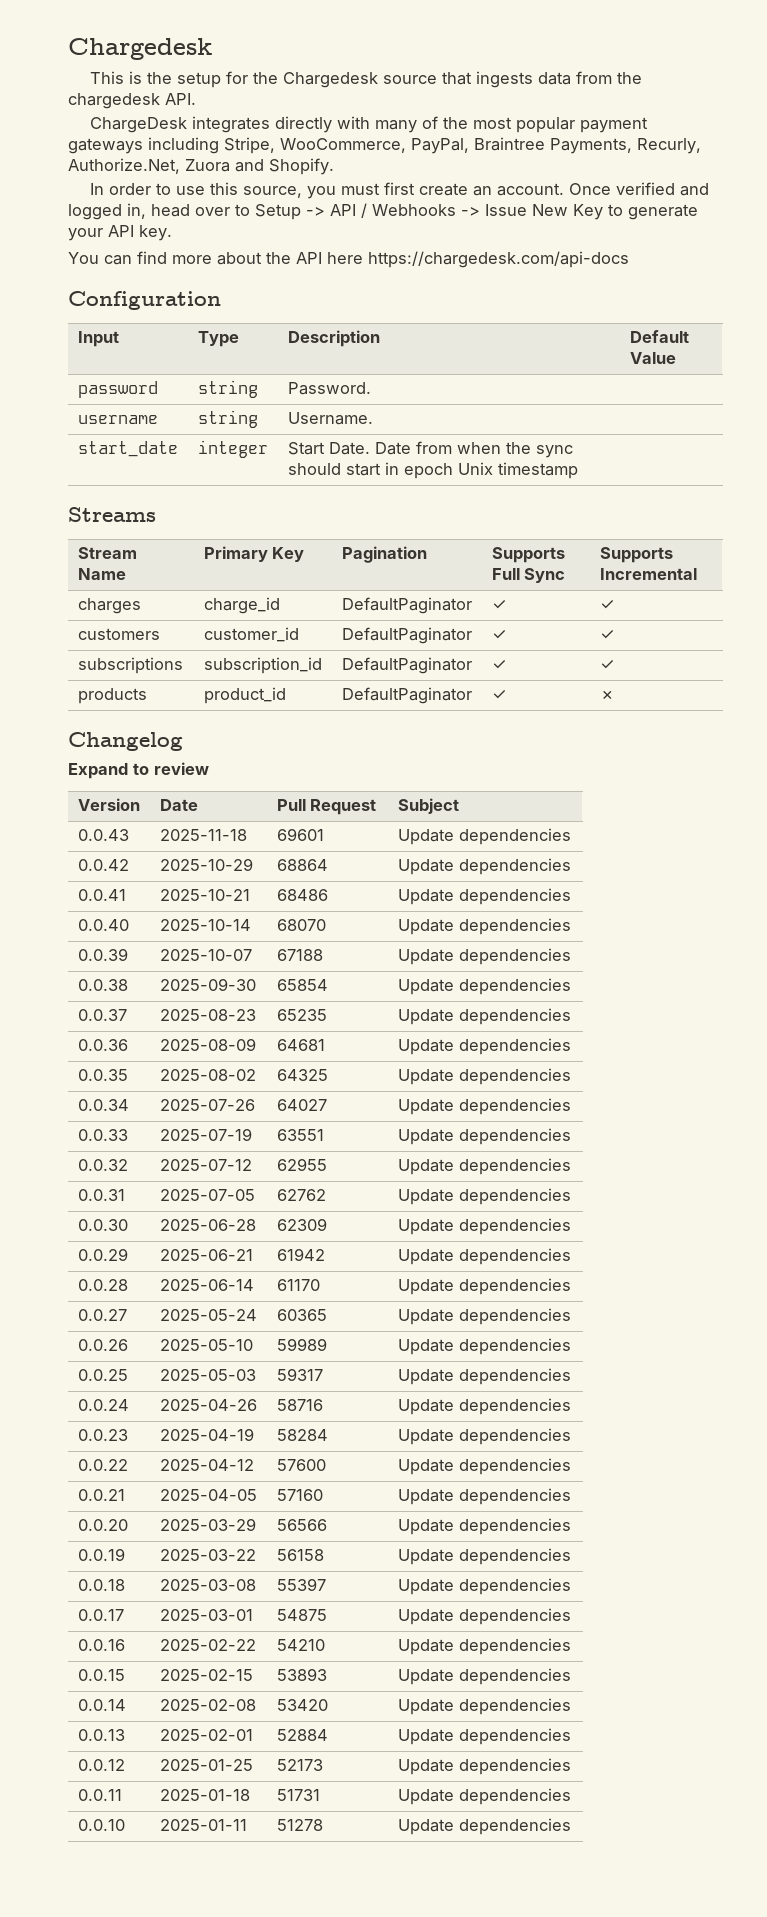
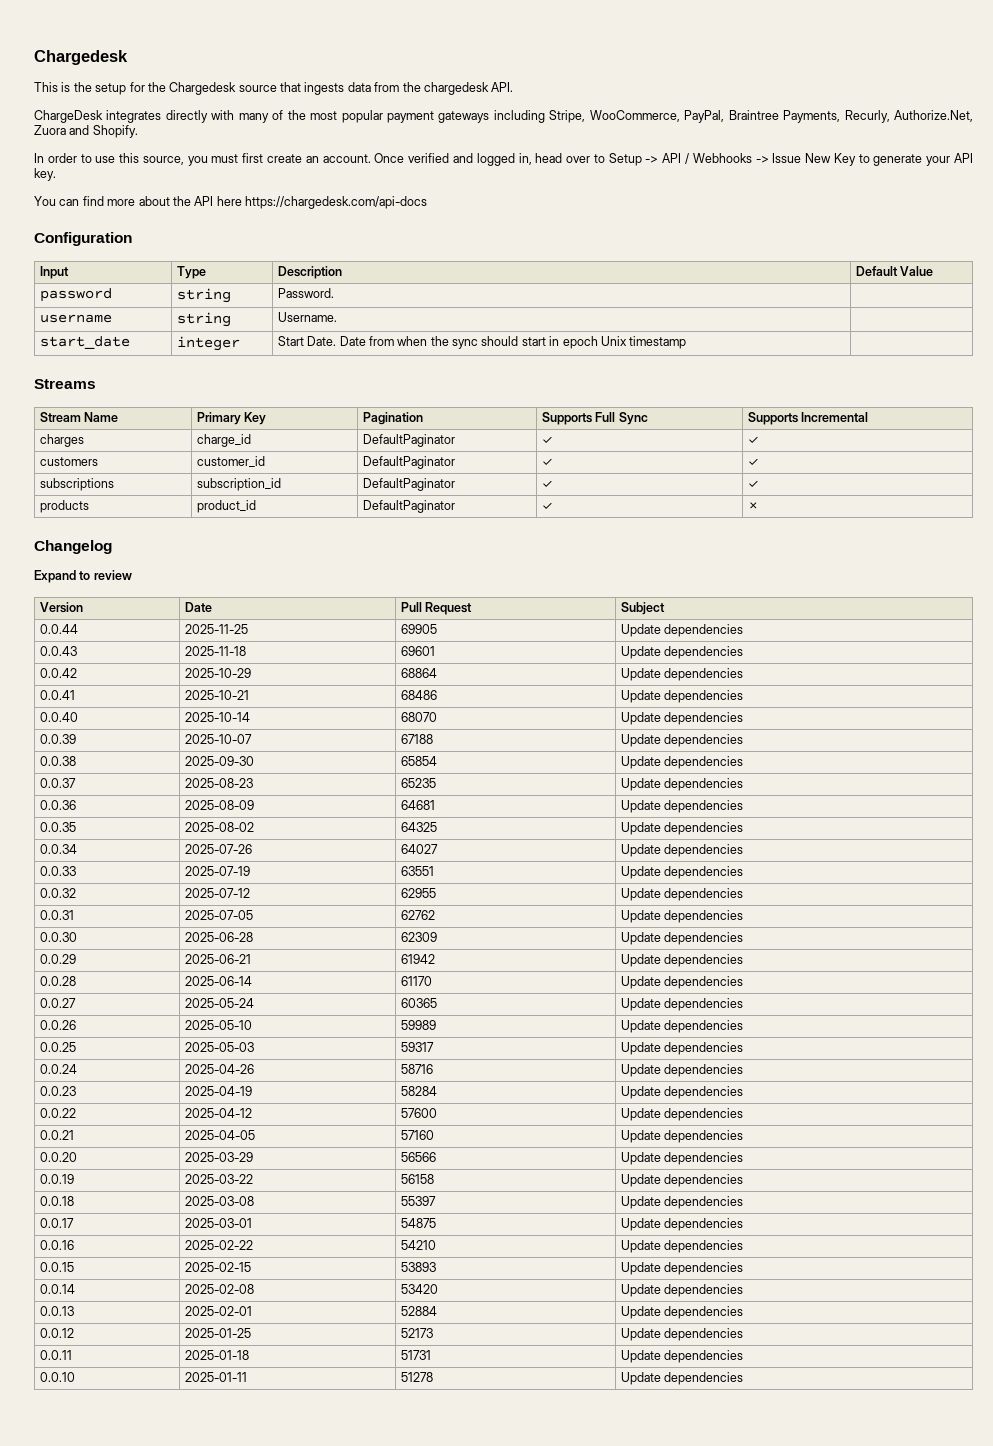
(459, 806) none -> [39,624,78,634] [184,624,248,634] [400,624,437,634] [620,624,744,637] // 0.0.44 | 2025-11-25 | 69905 | Update dependencies

